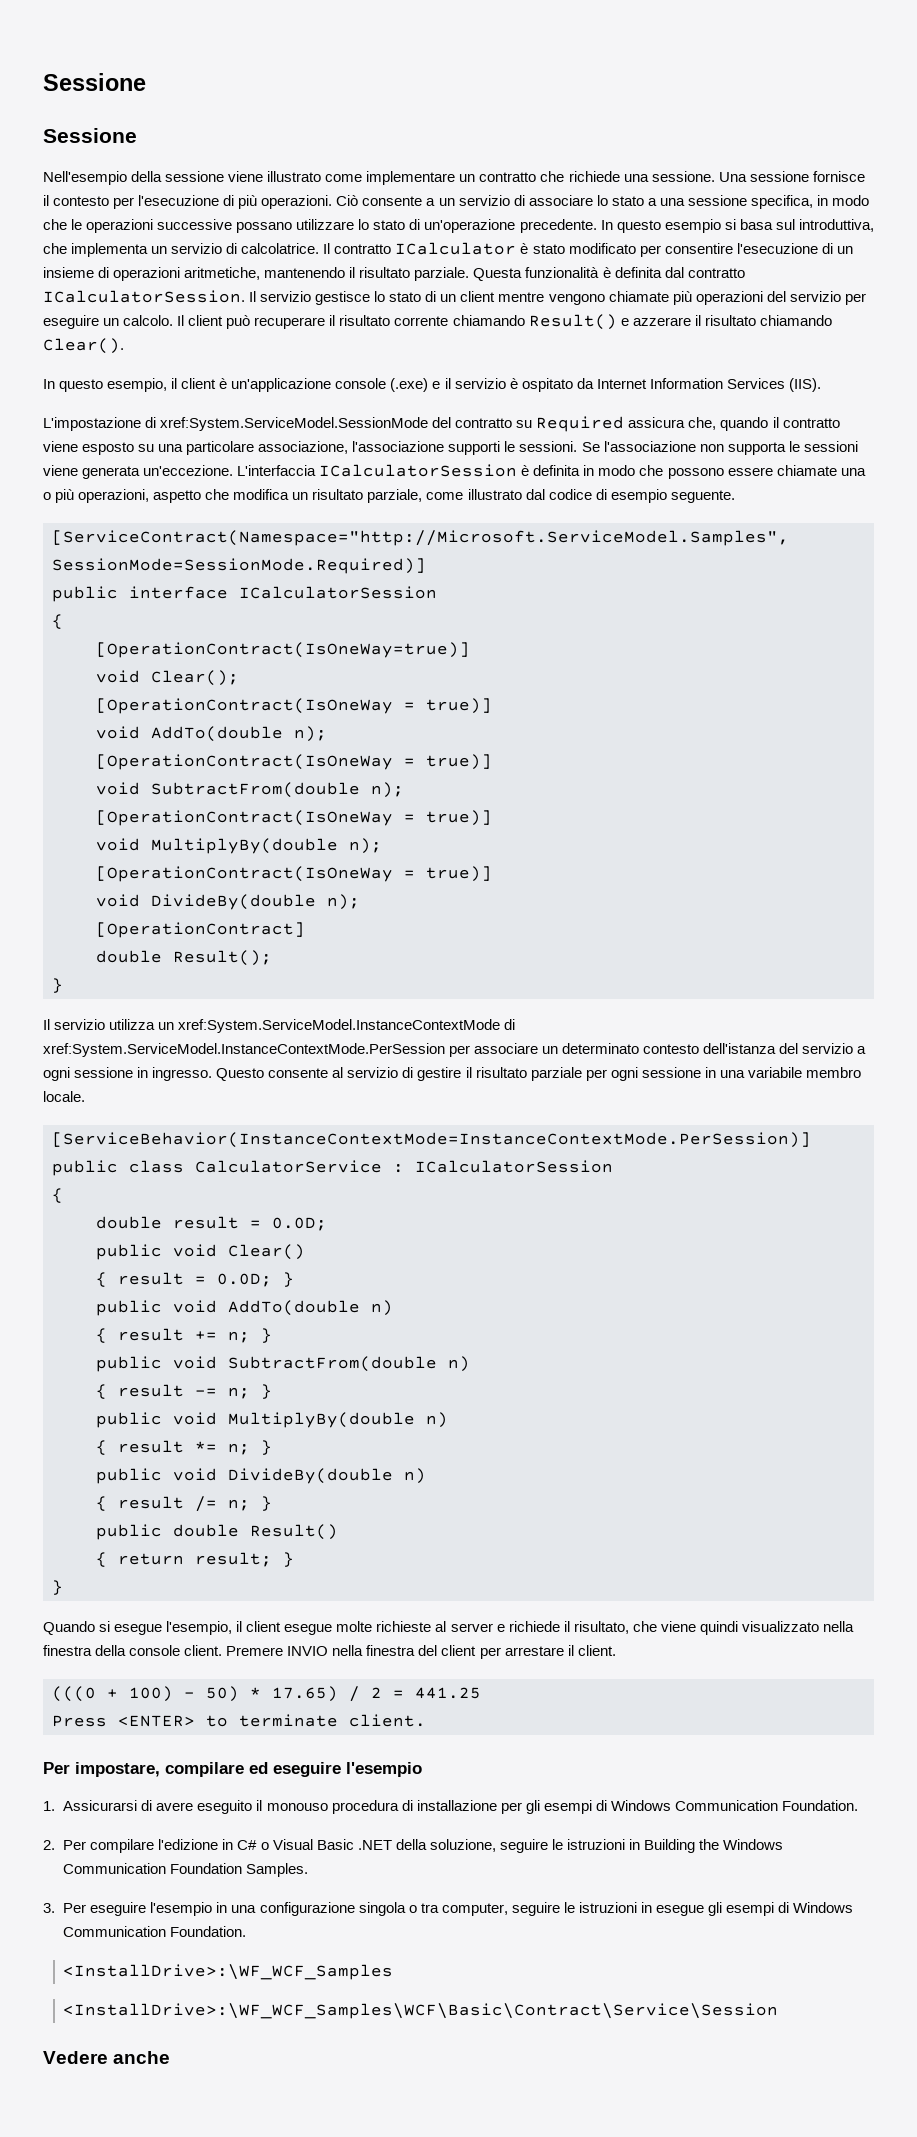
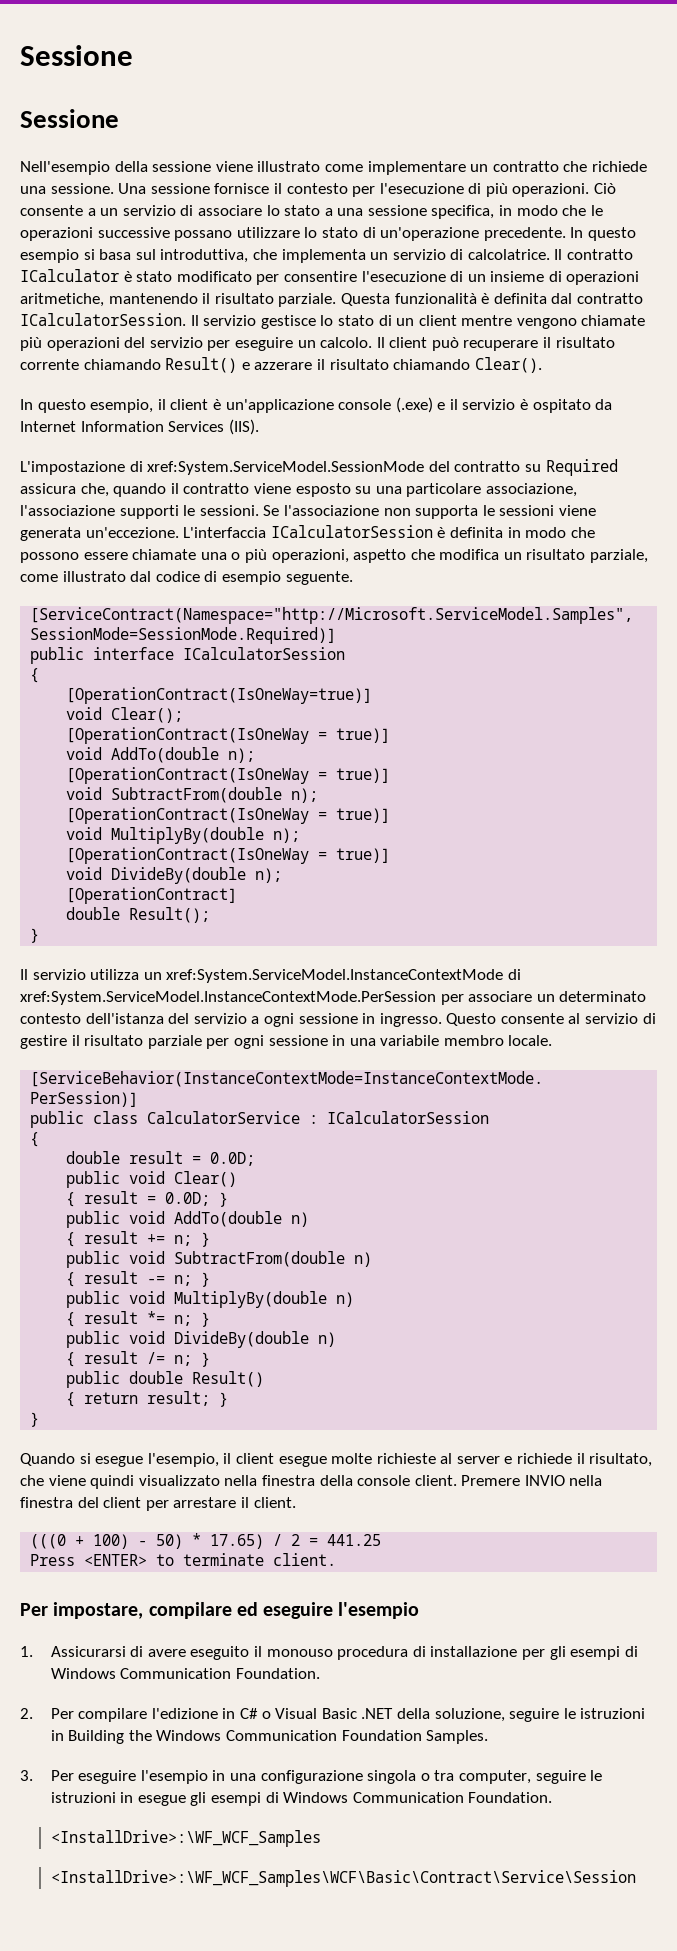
[43,2051,171,2064] // Vedere anche -> (636, 1878) none

